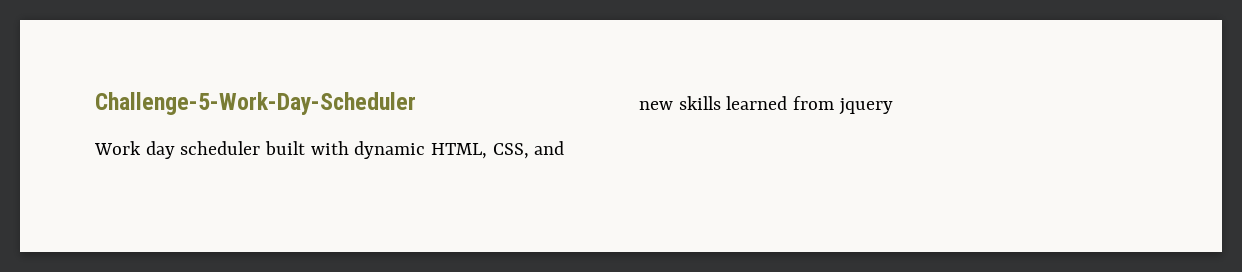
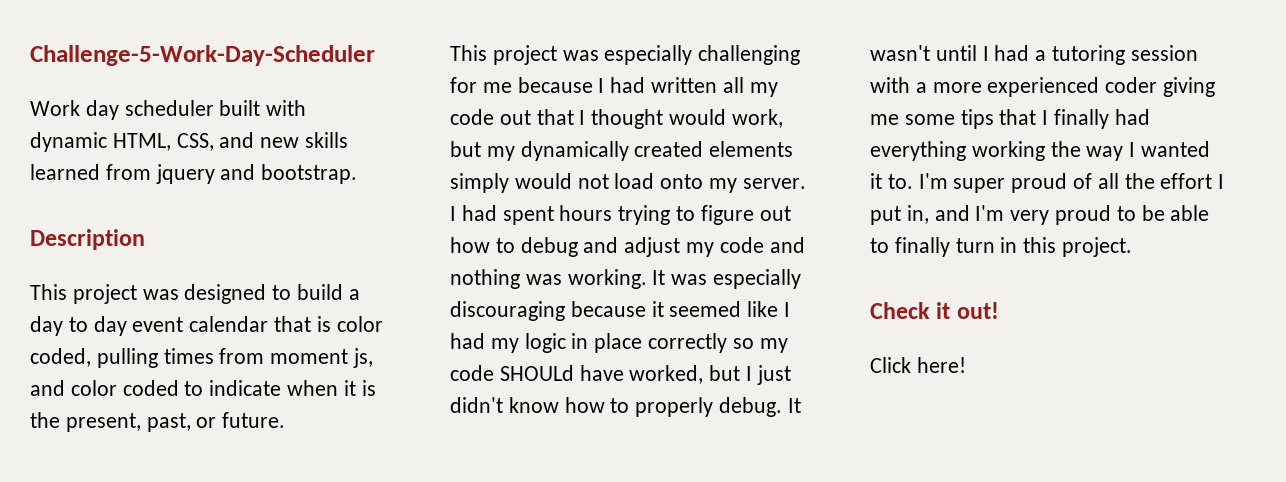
(893, 106) none -> [220,164,358,184] [30,229,145,250] [30,284,360,304] [30,316,383,336] [30,348,374,368] [30,380,376,396] [30,412,286,432] [450,45,801,65] [450,77,778,97] [450,109,783,129] [450,141,794,161] [450,173,806,193] [450,205,791,225] [450,237,805,257] [450,269,802,289] [450,301,791,321] [450,333,788,353] [450,365,791,385] [450,397,801,417] [870,45,1198,65] [870,77,1216,97] [870,109,1150,129] [870,141,1211,161] [870,173,1225,193] [870,205,1210,225] [870,237,1133,257] [870,302,999,319] [870,357,966,373] and bootstrap. // Description // This project was designed to build a day to day event calendar that is color coded, pulling times from moment js, and color coded to indicate when it is the present, past, or future. // This project was especially challenging for me because I had written all my code out that I thought would work, but my dynamically created elements simply would not load onto my server. I had spent hours trying to figure out how to debug and adjust my code and nothing was working. It was especially discouraging because it seemed like I had my logic in place correctly so my code SHOULd have worked, but I just didn't know how to properly debug. It wasn't until I had a tutoring session with a more experienced coder giving me some tips that I finally had everything working the way I wanted it to. I'm super proud of all the effort I put in, and I'm very proud to be able to finally turn in this project. // Check it out! // Click here!

